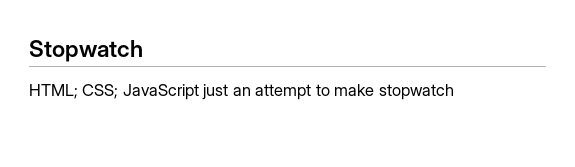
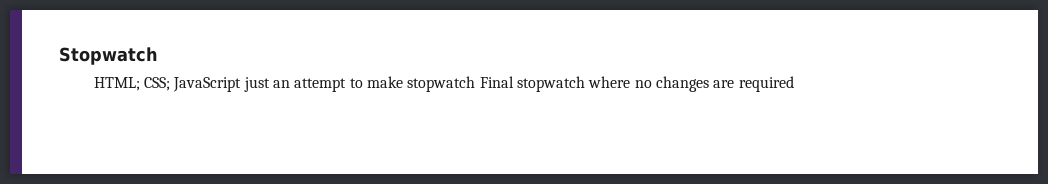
(454, 92) none -> [479,76,794,92] Final stopwatch where no changes are required

